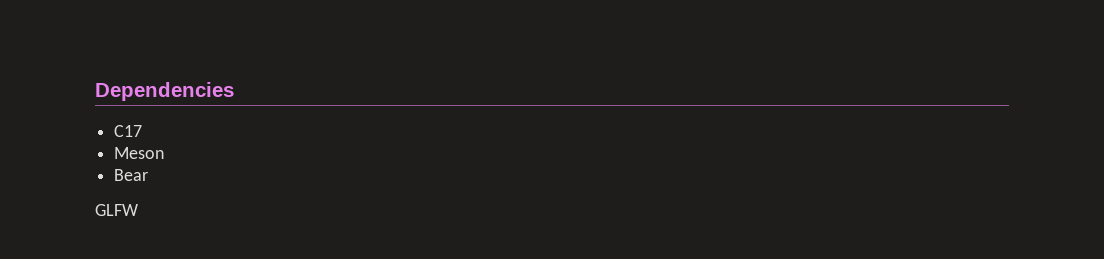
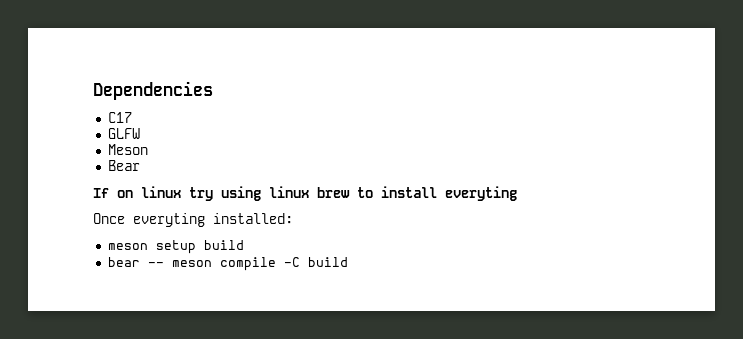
(143, 131) none -> [107,128,140,139] // GLFW
[95,204,138,216] GLFW -> [93,186,517,201] [93,213,293,227] [107,240,244,254] [107,257,348,271] If on linux try using linux brew to install everyting // Once everyting installed: // meson setup build // bear -- meson compile -C build

